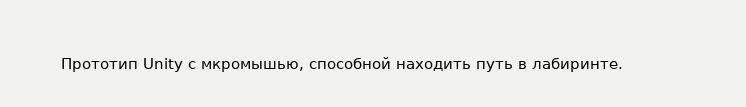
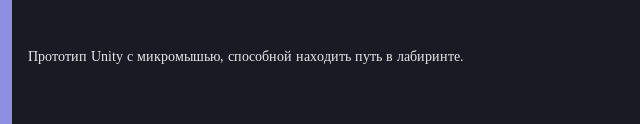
[201,61,304,72] мкромышью, -> [137,54,224,64] микромышью,

